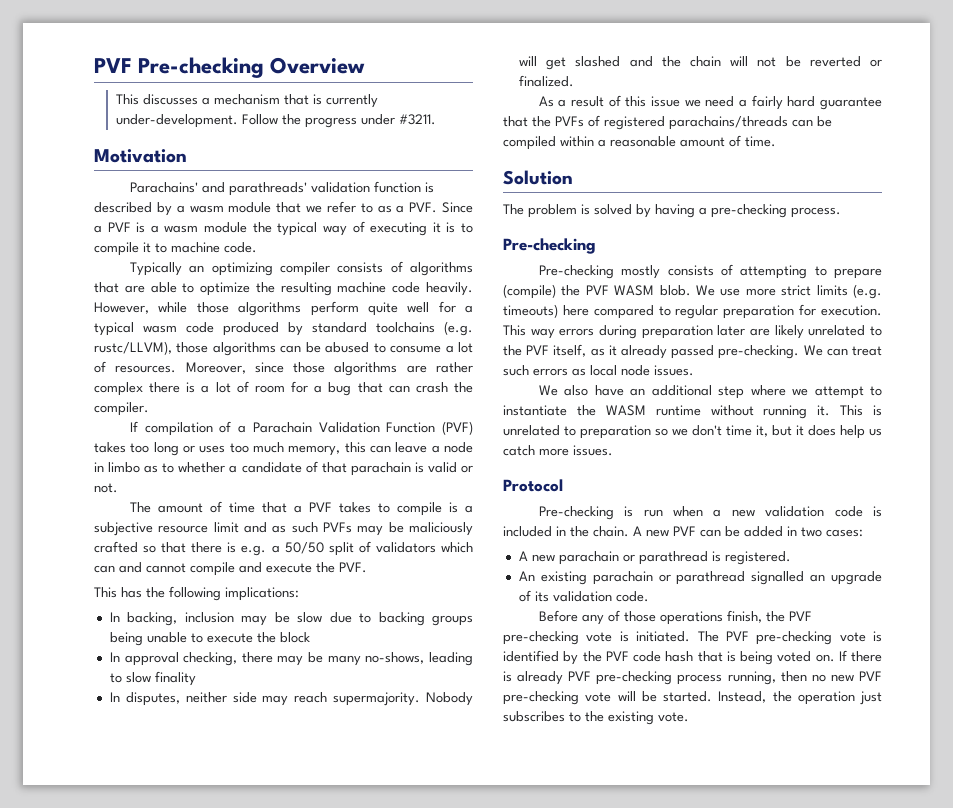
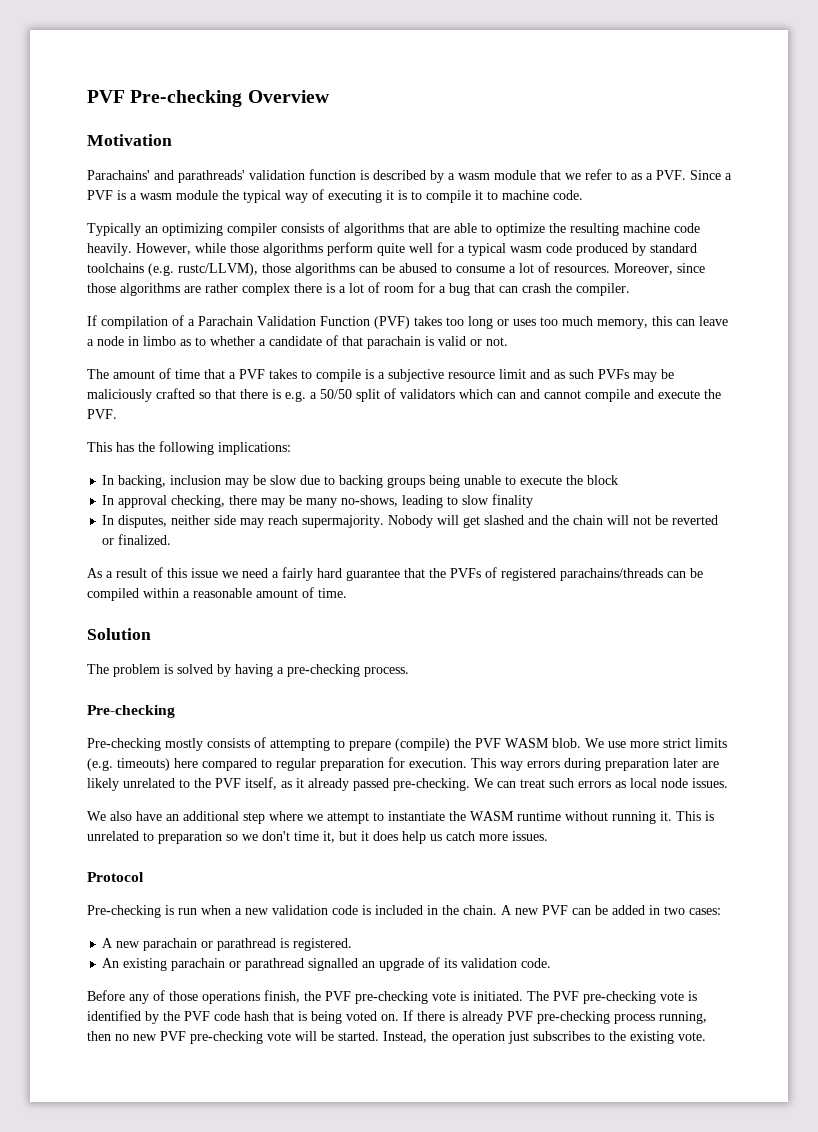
[115,94,378,108] [115,114,436,128] // This discusses a mechanism that is currently under-development. Follow the progress under #3211. -> (329, 96) none

